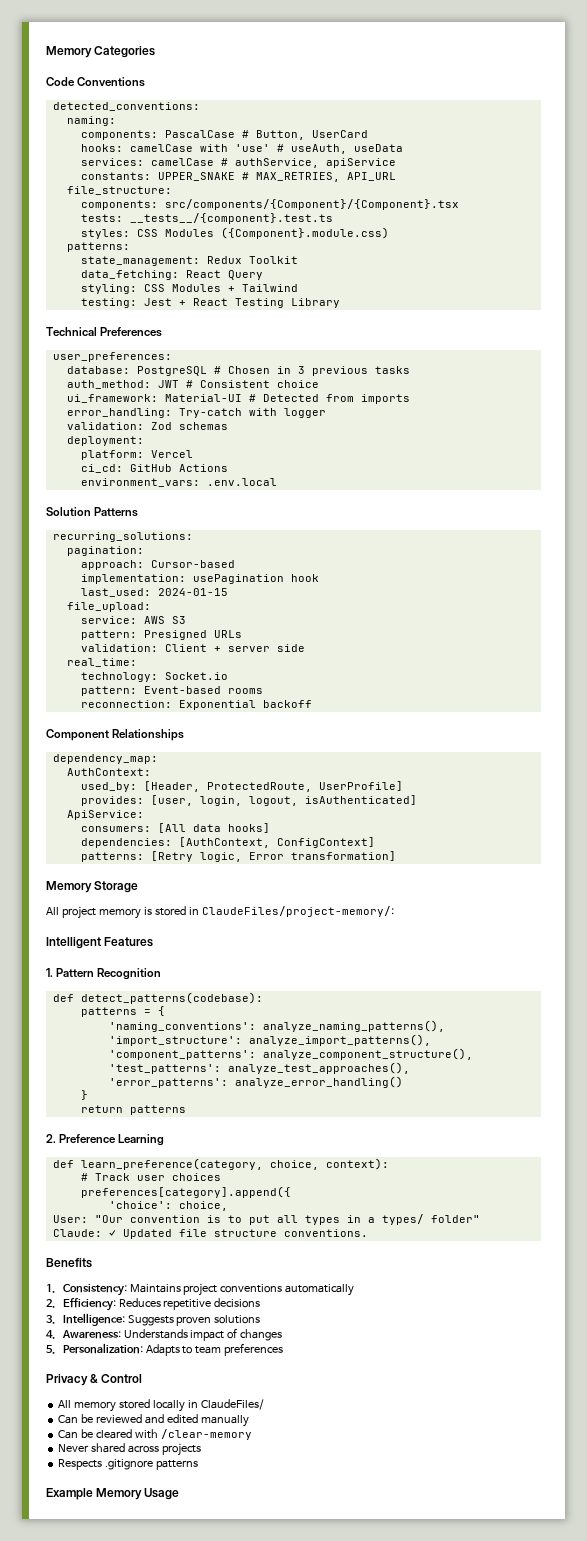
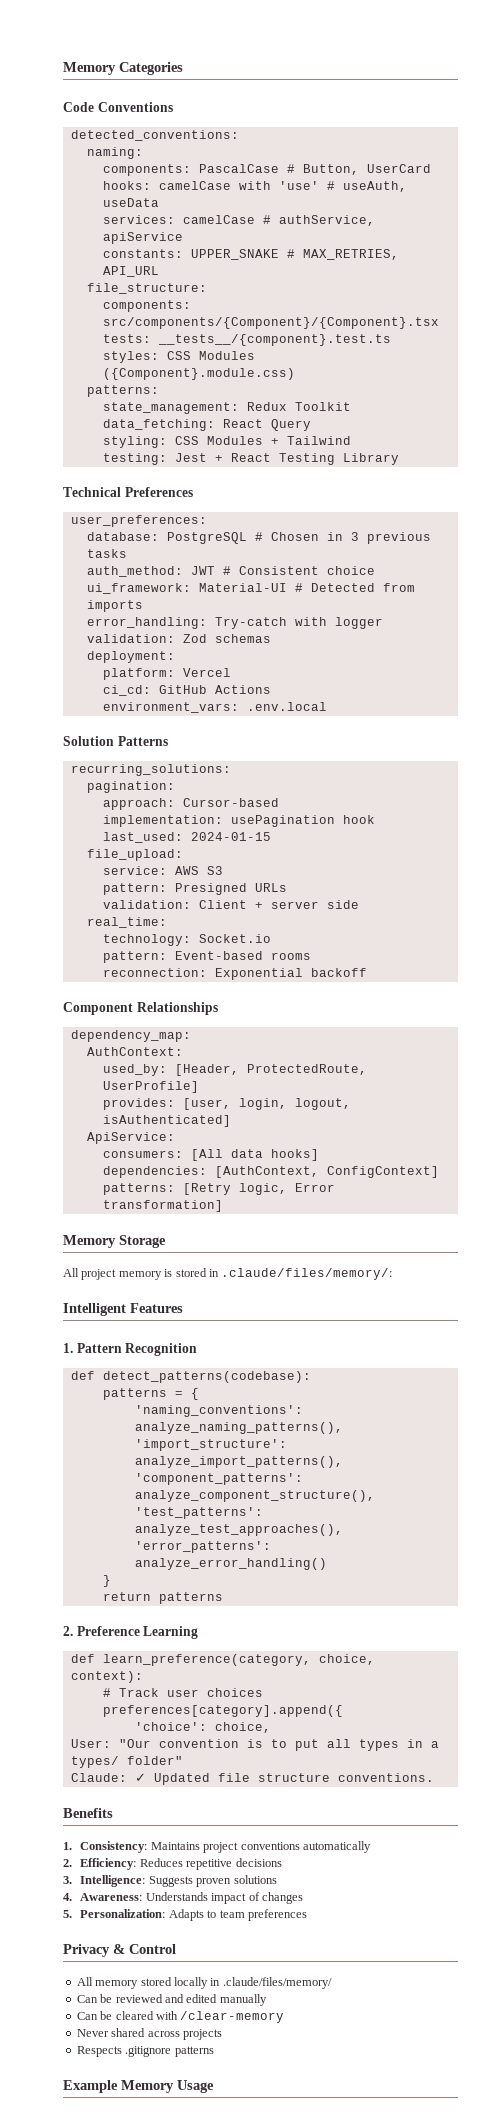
[201,906,394,917] ClaudeFiles/project-memory/: -> [221,1268,393,1280] .claude/files/memory/:
[200,1399,264,1410] ClaudeFiles/ -> [222,1977,332,1989] .claude/files/memory/

